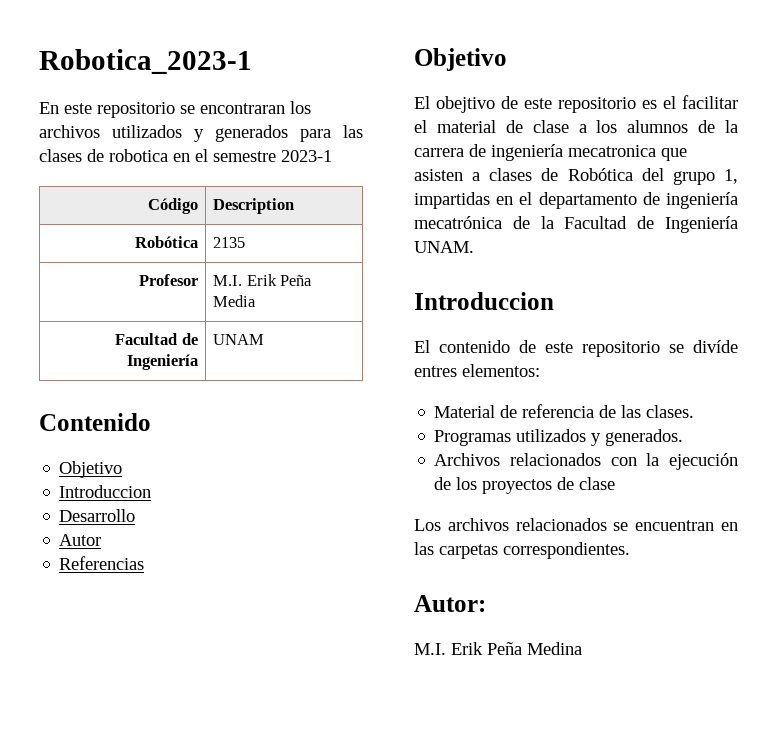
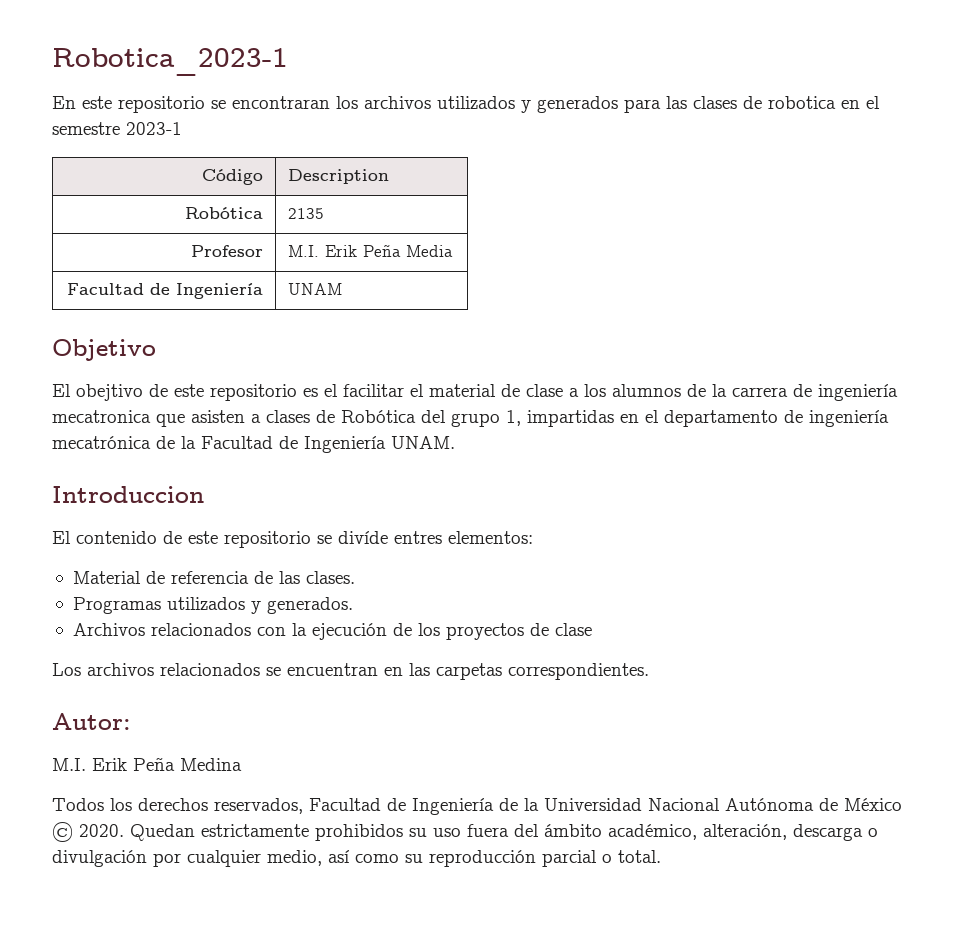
[39,413,151,431] [59,461,123,478] [59,485,152,498] [59,509,136,522] [59,534,102,546] [59,556,145,570] // Contenido // Objetivo // Introduccion // Desarrollo // Autor // Referencias -> (343, 289) none
(582, 648) none -> [52,798,902,815] [52,822,878,842] [52,850,661,867] // Todos los derechos reservados, Facultad de Ingeniería de la Universidad Nacional Autónoma de México © 2020. Quedan estrictamente prohibidos su uso fuera del ámbito académico, alteración, descarga o divulgación por cualquier medio, así como su reproducción parcial o total.

